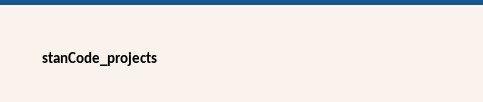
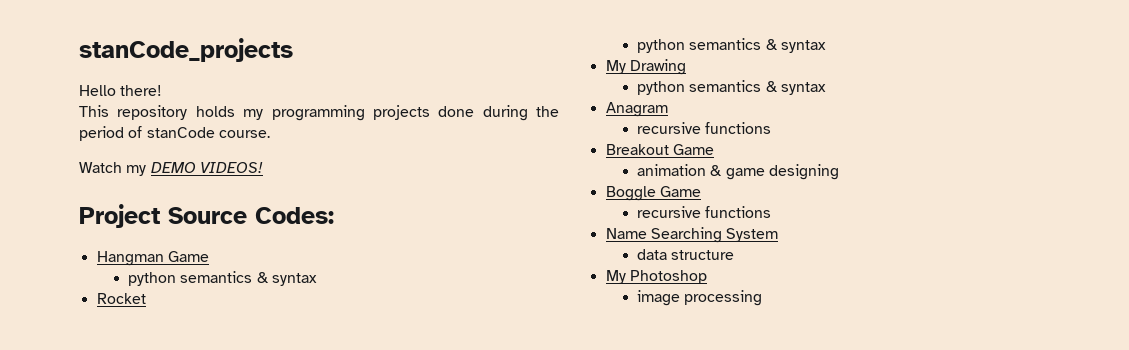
(157, 59) none -> [79,85,163,96] [79,105,559,121] [79,126,270,141] [79,162,263,176] [79,204,334,228] [96,251,209,266] [128,271,317,286] [96,293,146,304] [637,38,826,53] [605,59,686,75] [637,80,826,95] [605,102,668,117] [637,122,772,134] [605,144,714,155] [637,164,839,180] [605,186,701,201] [637,206,772,218] [605,227,779,243] [637,249,735,260] [605,270,707,284] [637,290,763,306] // Hello there! // This repository holds my programming projects done during the period of stanCode course. // Watch my DEMO VIDEOS! // Project Source Codes: // Hangman Game // python semantics & syntax // Rocket // python semantics & syntax // My Drawing // python semantics & syntax // Anagram // recursive functions // Breakout Game // animation & game designing // Boggle Game // recursive functions // Name Searching System // data structure // My Photoshop // image processing

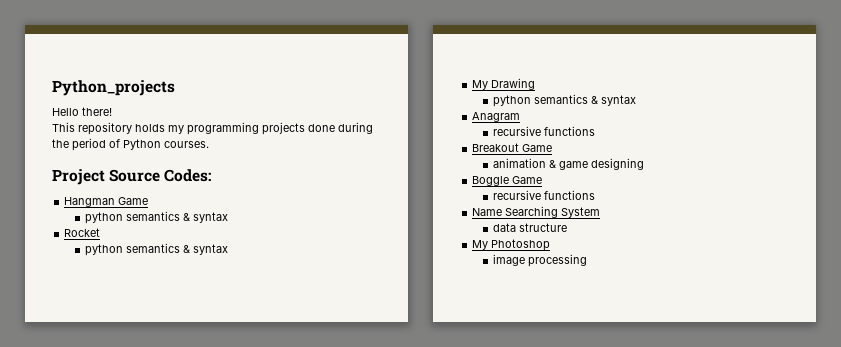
[79,38,293,62] stanCode_projects -> [52,80,175,96] Python_projects
[146,127,270,138] [79,162,263,176] stanCode course. // Watch my DEMO VIDEOS! -> [123,139,209,150] Python courses.

